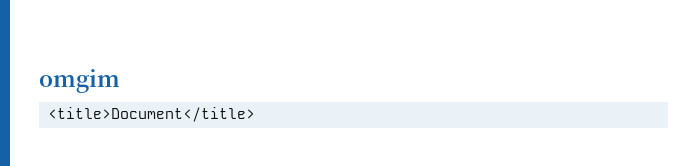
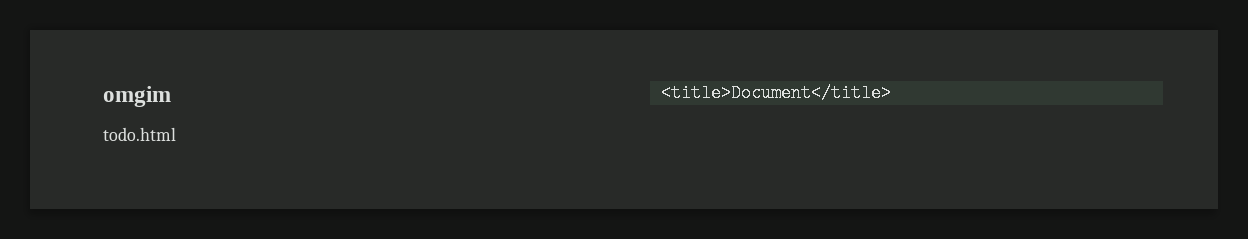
(120, 81) none -> [103,127,176,141] // todo.html

